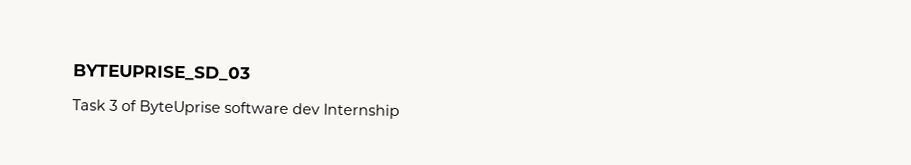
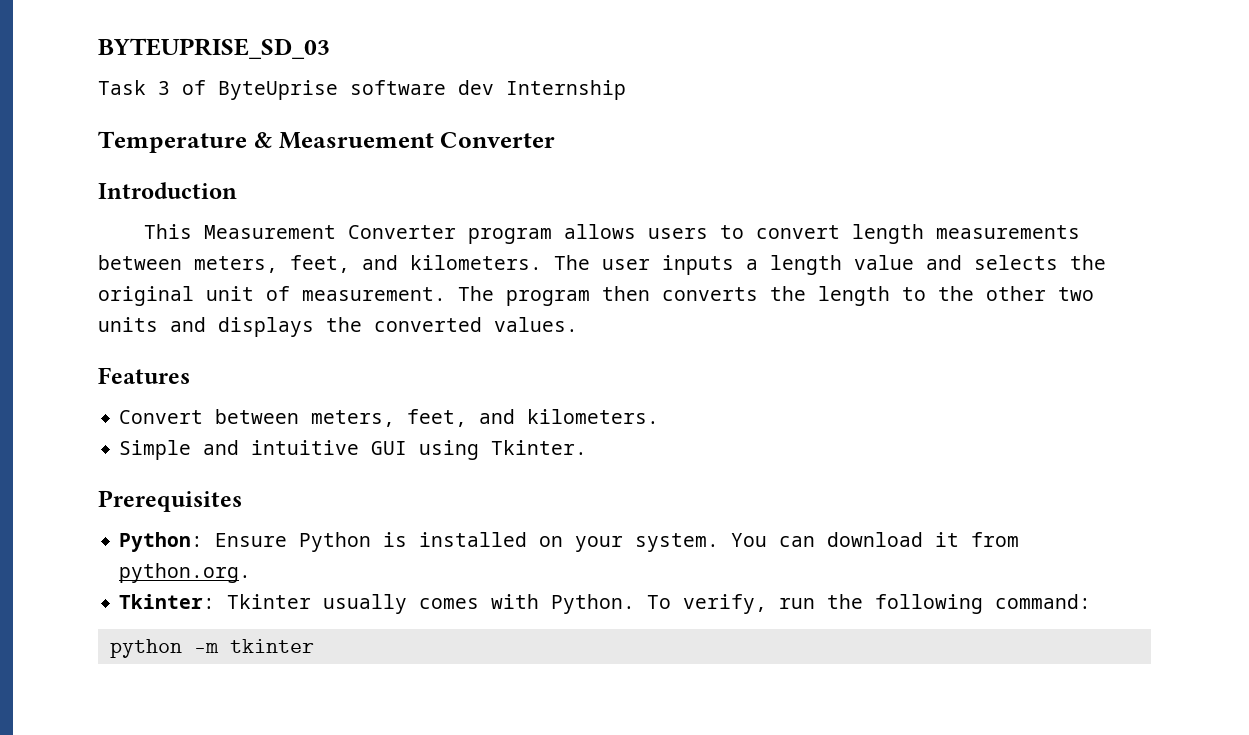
(400, 111) none -> [98,131,556,153] [98,182,237,199] [143,224,1080,244] [98,255,1106,275] [98,286,1094,306] [98,317,578,337] [98,367,190,384] [119,409,660,427] [119,440,588,460] [98,490,242,512] [119,532,1020,552] [119,563,252,583] [119,594,1092,614] [109,639,314,658] // Temperature & Measruement Converter // Introduction // This Measurement Converter program allows users to convert length measurements between meters, feet, and kilometers. The user inputs a length value and selects the original unit of measurement. The program then converts the length to the other two units and displays the converted values. // Features // Convert between meters, feet, and kilometers. // Simple and intuitive GUI using Tkinter. // Prerequisites // Python: Ensure Python is installed on your system. You can download it from python.org. // Tkinter: Tkinter usually comes with Python. To verify, run the following command: // python -m tkinter

